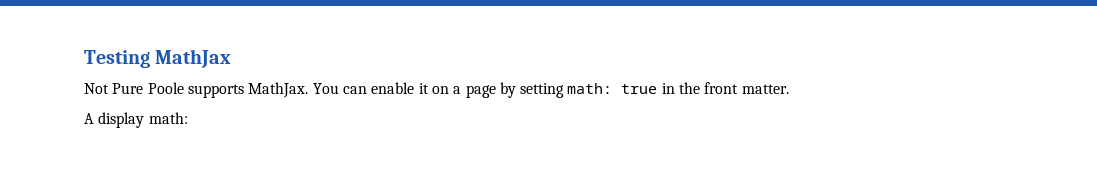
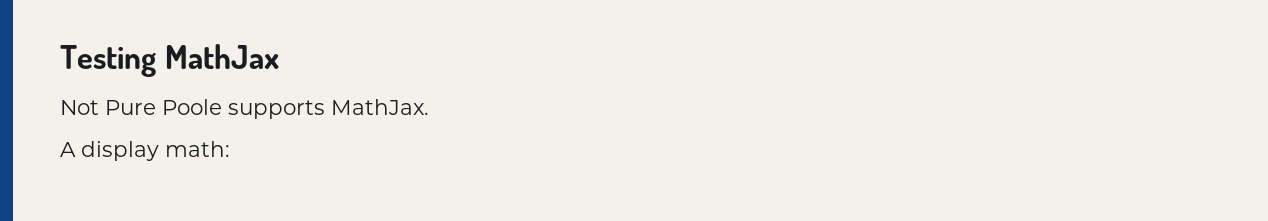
[312,82,789,98] You can enable it on a page by setting math: true in the front matter. -> (429, 107) none

